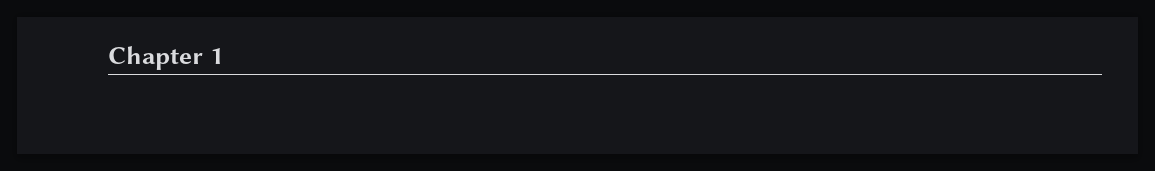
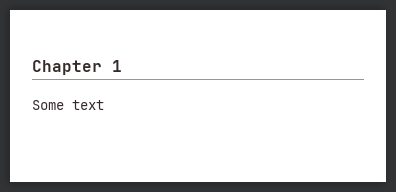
(224, 56) none -> [32,100,104,110] // Some text

